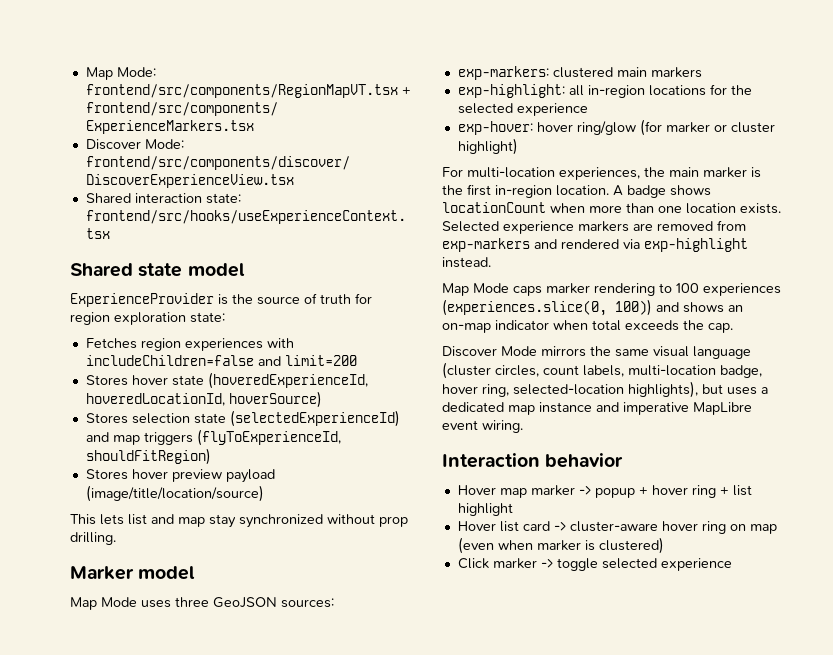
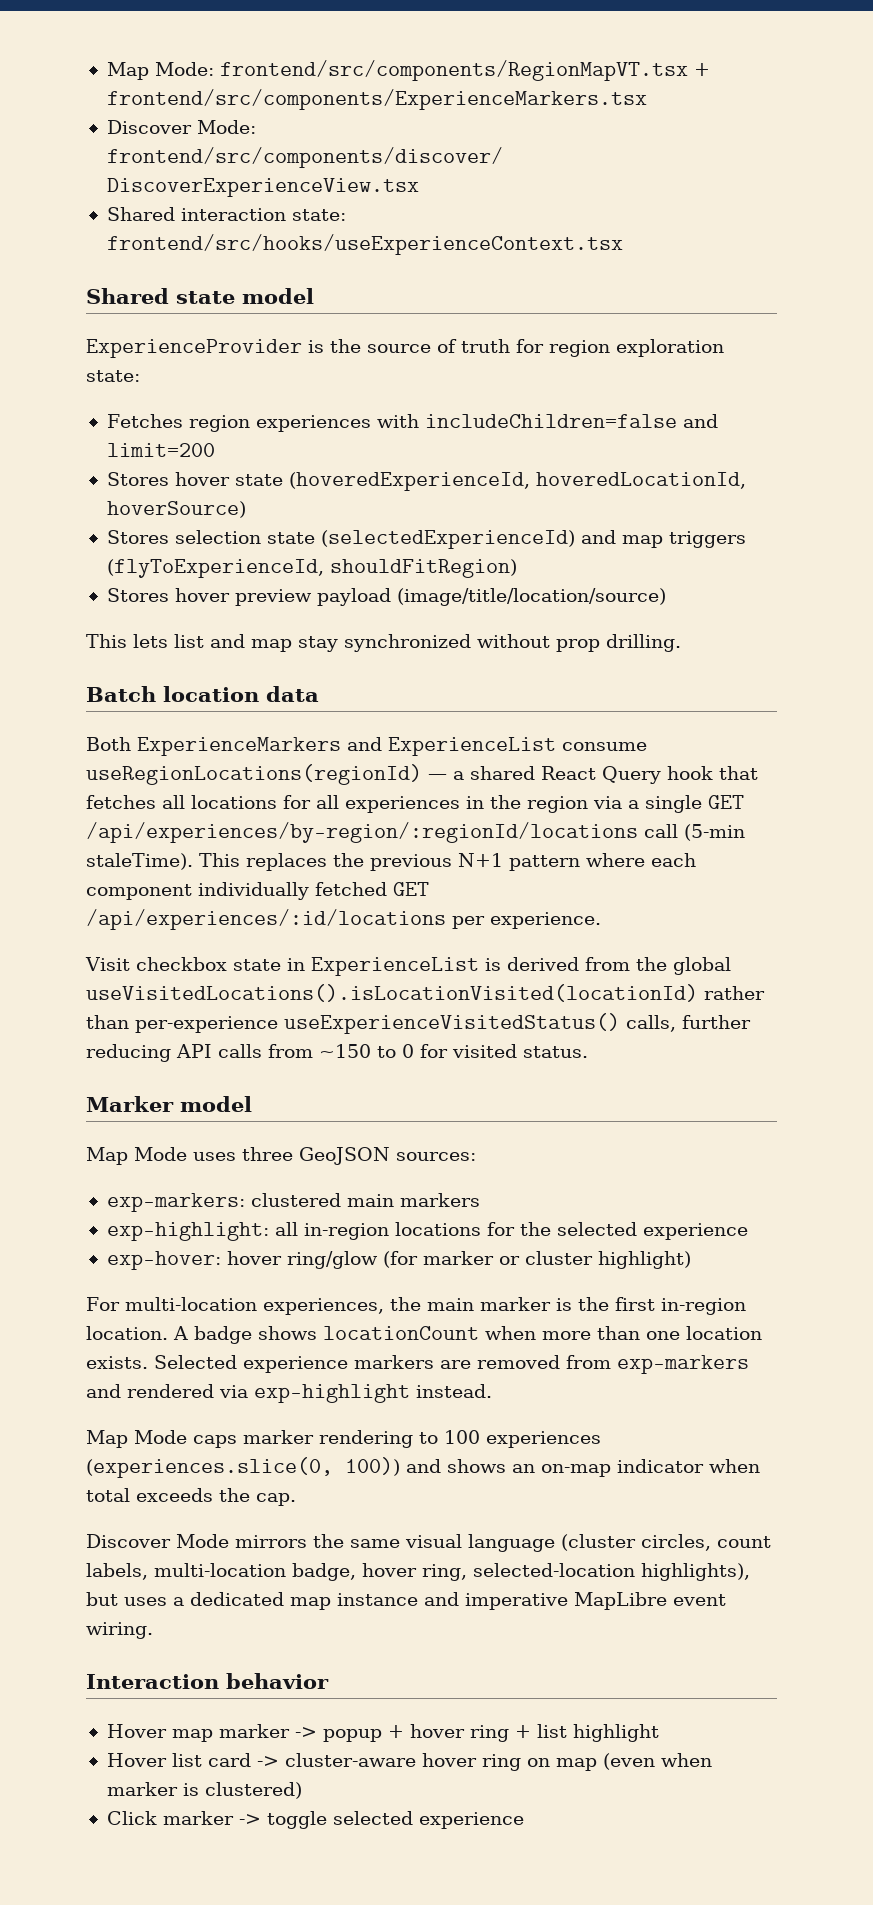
(116, 538) none -> [86,686,319,702] [86,737,647,756] [86,764,758,785] [86,795,744,813] [86,822,745,843] [86,853,696,871] [86,882,429,900] [86,909,601,930] [85,957,731,976] [86,984,765,1002] [86,1013,751,1034] [86,1044,588,1062] // Batch location data // Both ExperienceMarkers and ExperienceList consume useRegionLocations(regionId) — a shared React Query hook that fetches all locations for all experiences in the region via a single GET /api/experiences/by-region/:regionId/locations call (5-min staleTime). This replaces the previous N+1 pattern where each component individually fetched GET /api/experiences/:id/locations per experience. // Visit checkbox state in ExperienceList is derived from the global useVisitedLocations().isLocationVisited(locationId) rather than per-experience useExperienceVisitedStatus() calls, further reducing API calls from ~150 to 0 for visited status.

